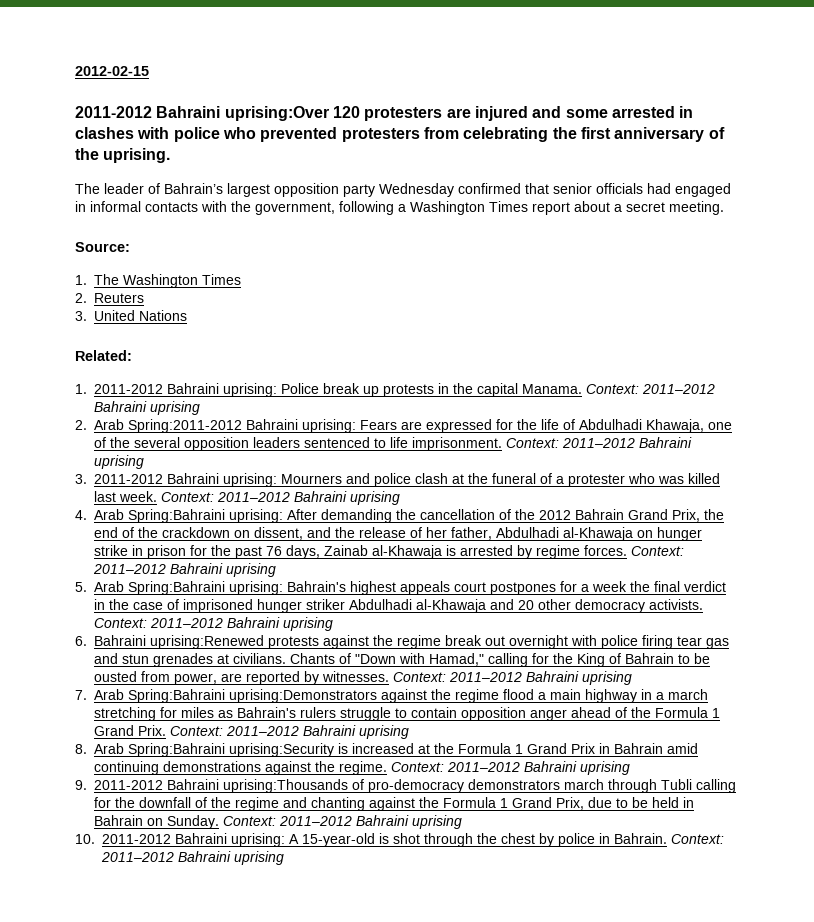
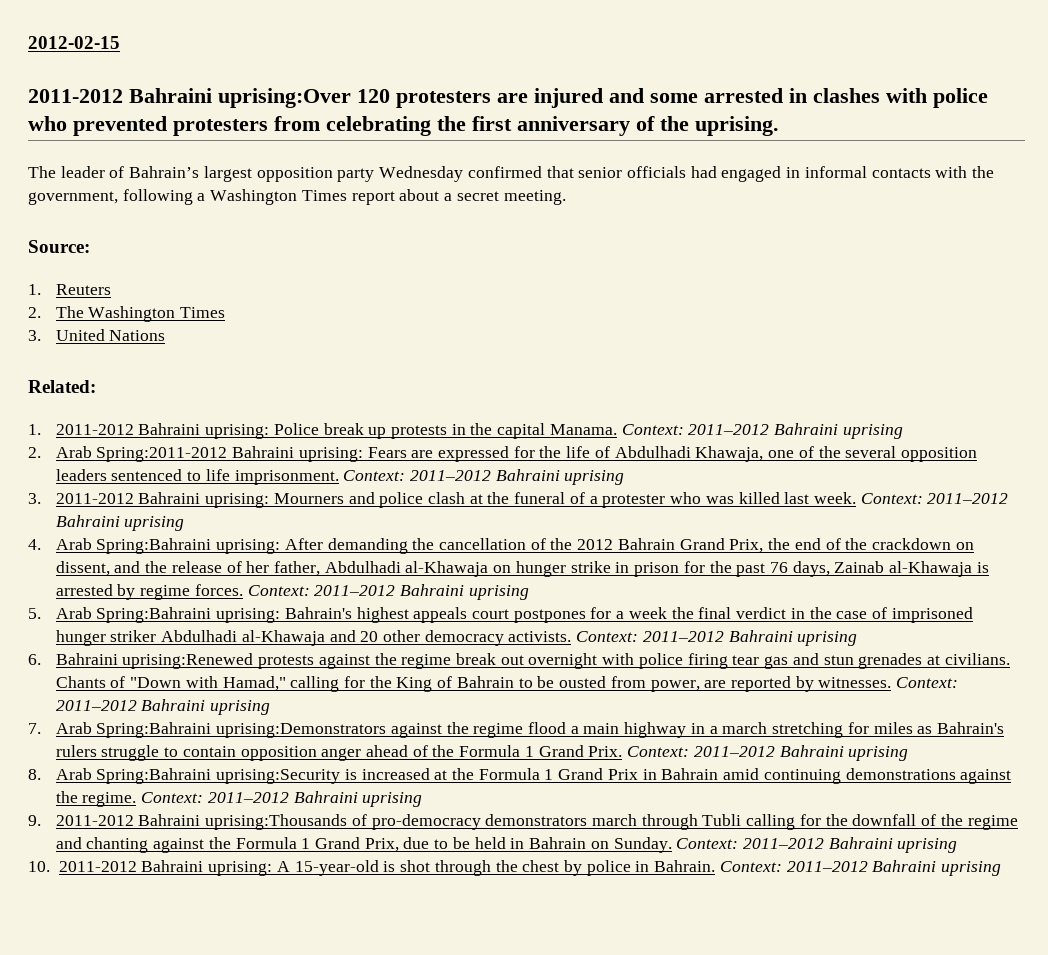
(87, 280) none -> [55,284,111,295] [28,307,41,318] Reuters // 2.
[75,293,144,303] // 2. Reuters -> (226, 312) none

